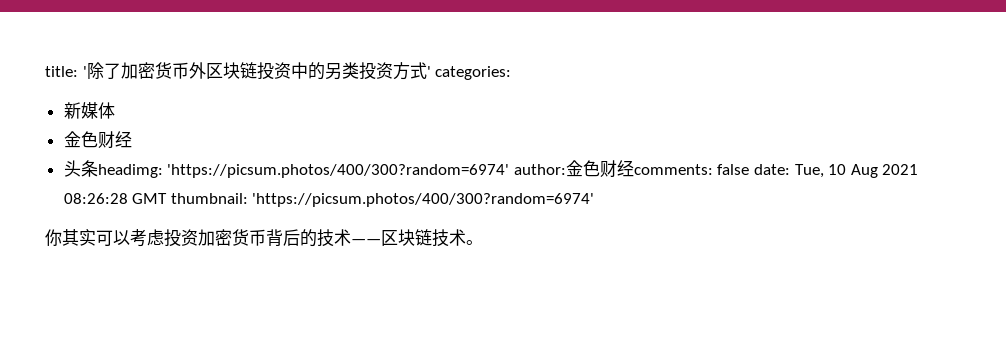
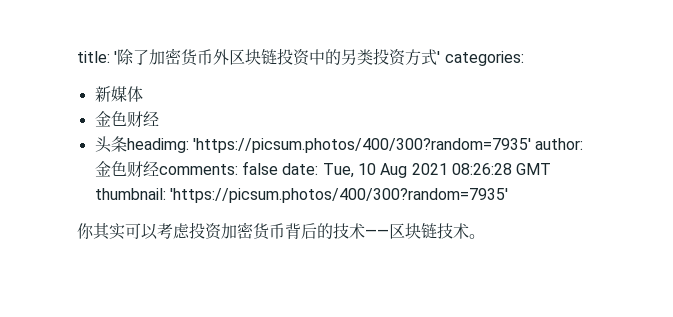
[167,164,510,178] 'https://picsum.photos/400/300?random=6974' -> [192,138,531,153] 'https://picsum.photos/400/300?random=7935'
[252,193,595,207] 'https://picsum.photos/400/300?random=6974' -> [169,188,508,203] 'https://picsum.photos/400/300?random=7935'

